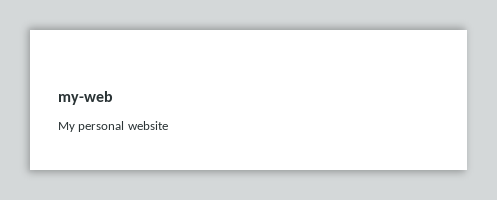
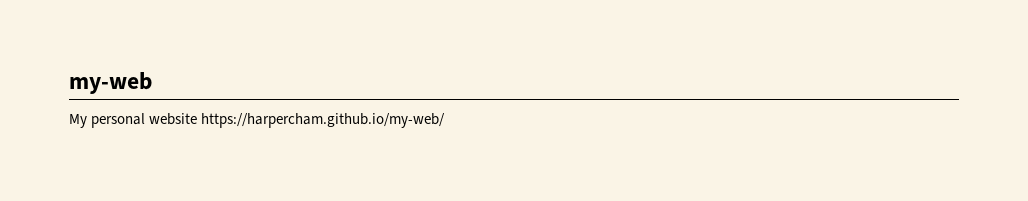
(168, 125) none -> [201,113,446,128] https://harpercham.github.io/my-web/

